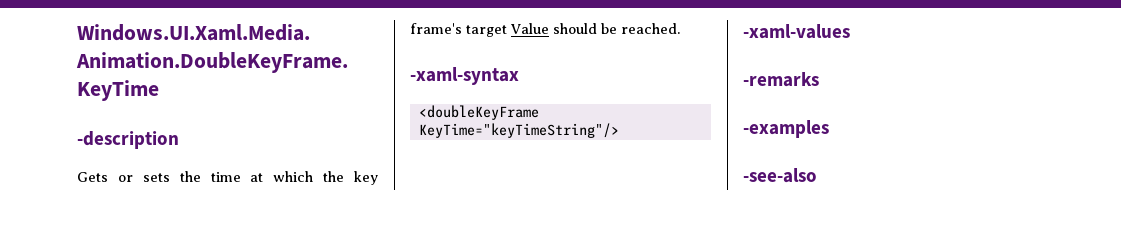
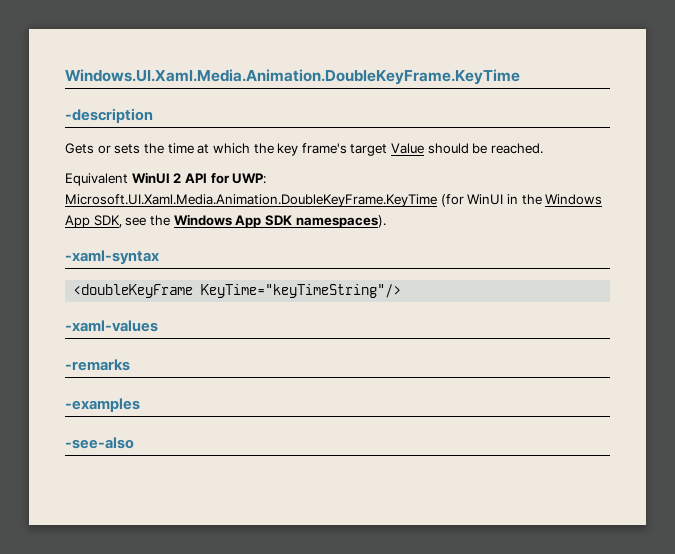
(680, 28) none -> [65,172,267,186] [65,194,603,207] [65,214,386,228] // Equivalent WinUI 2 API for UWP: Microsoft.UI.Xaml.Media.Animation.DoubleKeyFrame.KeyTime (for WinUI in the Windows App SDK, see the Windows App SDK namespaces).

